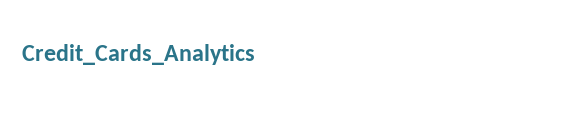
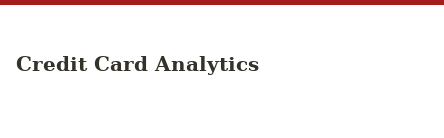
[22,44,255,65] Credit_Cards_Analytics -> [16,56,259,75] Credit Card Analytics

